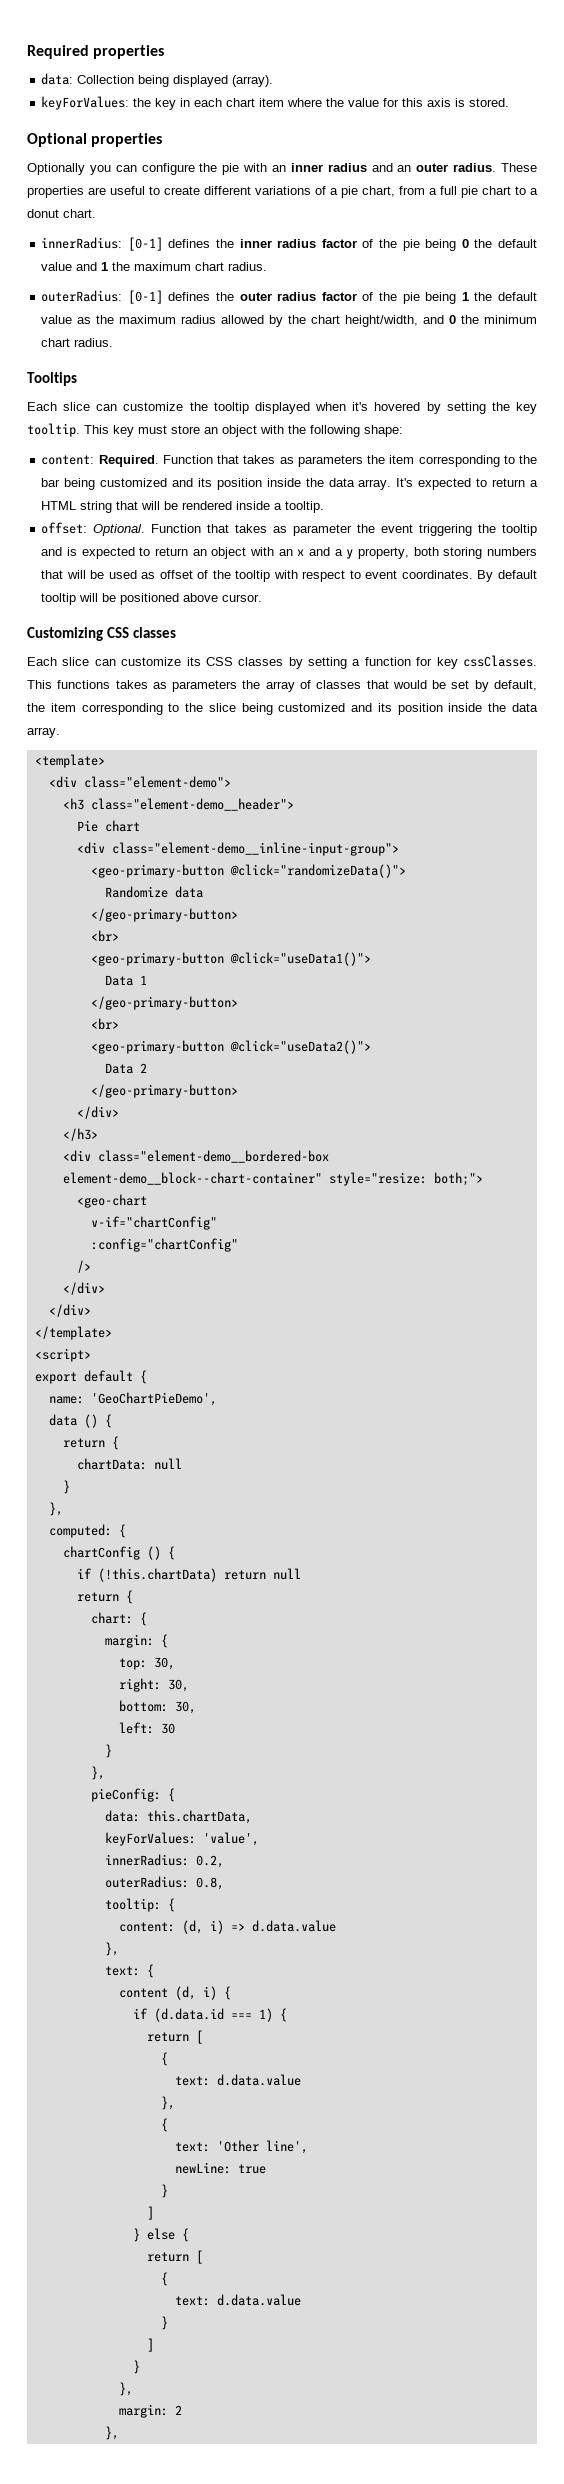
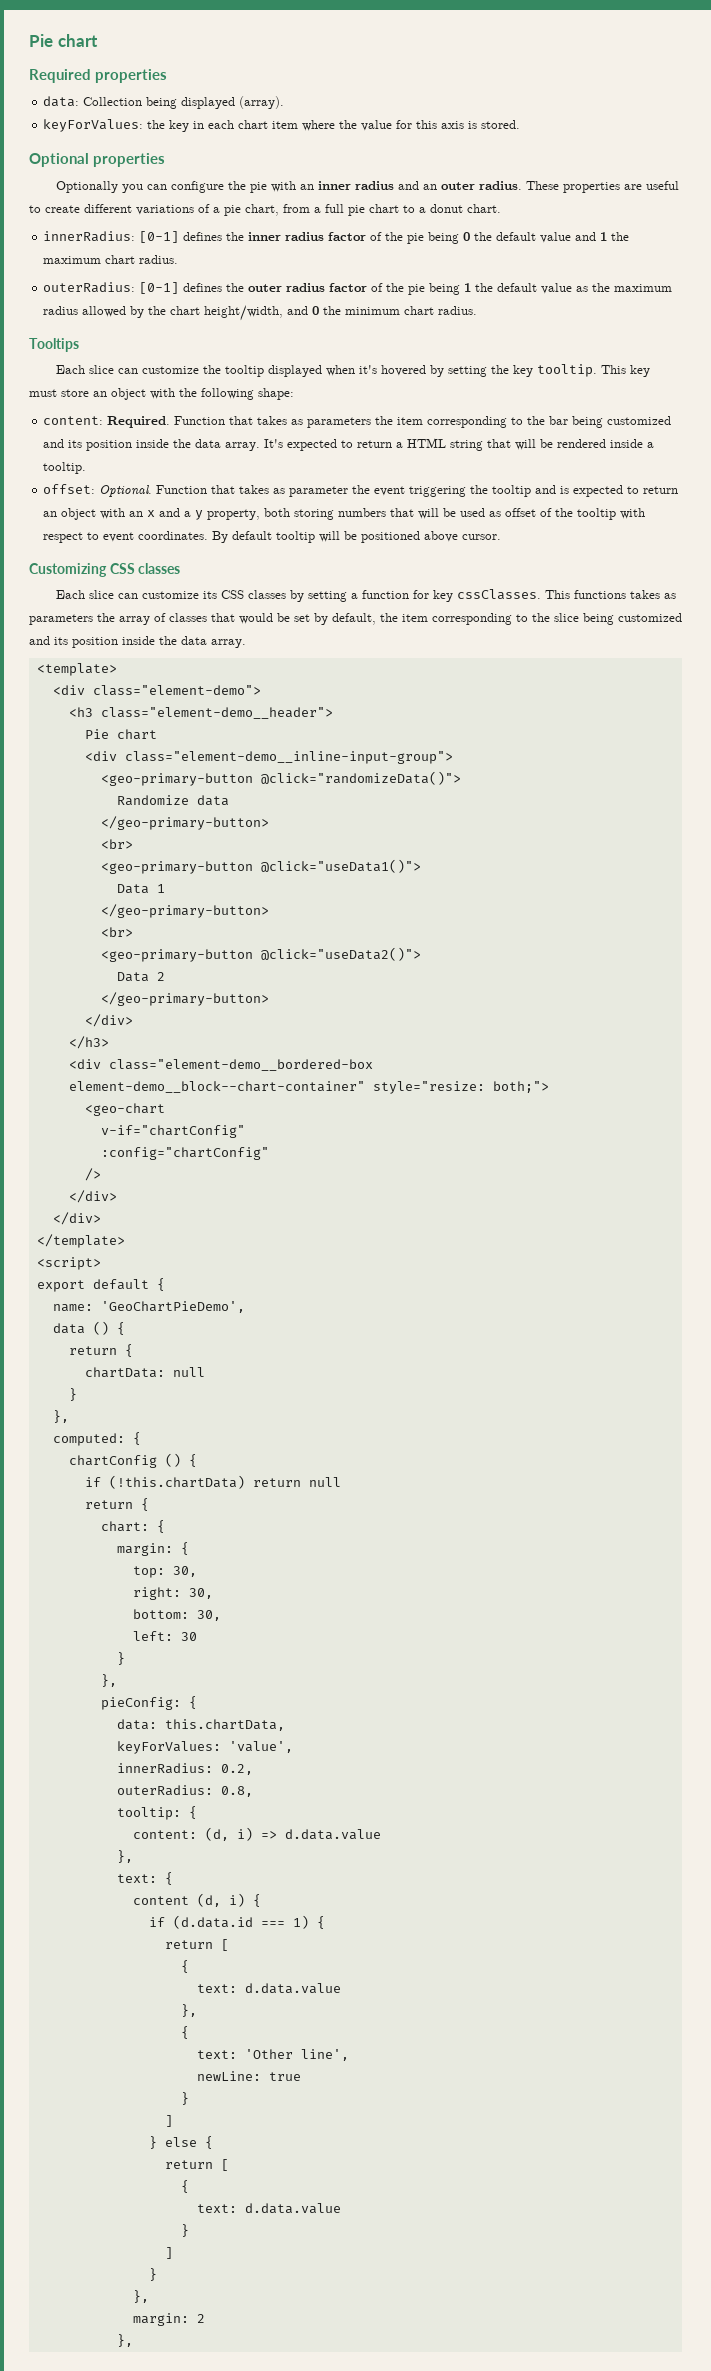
(27, 52) none -> [29,34,98,47] Pie chart //

